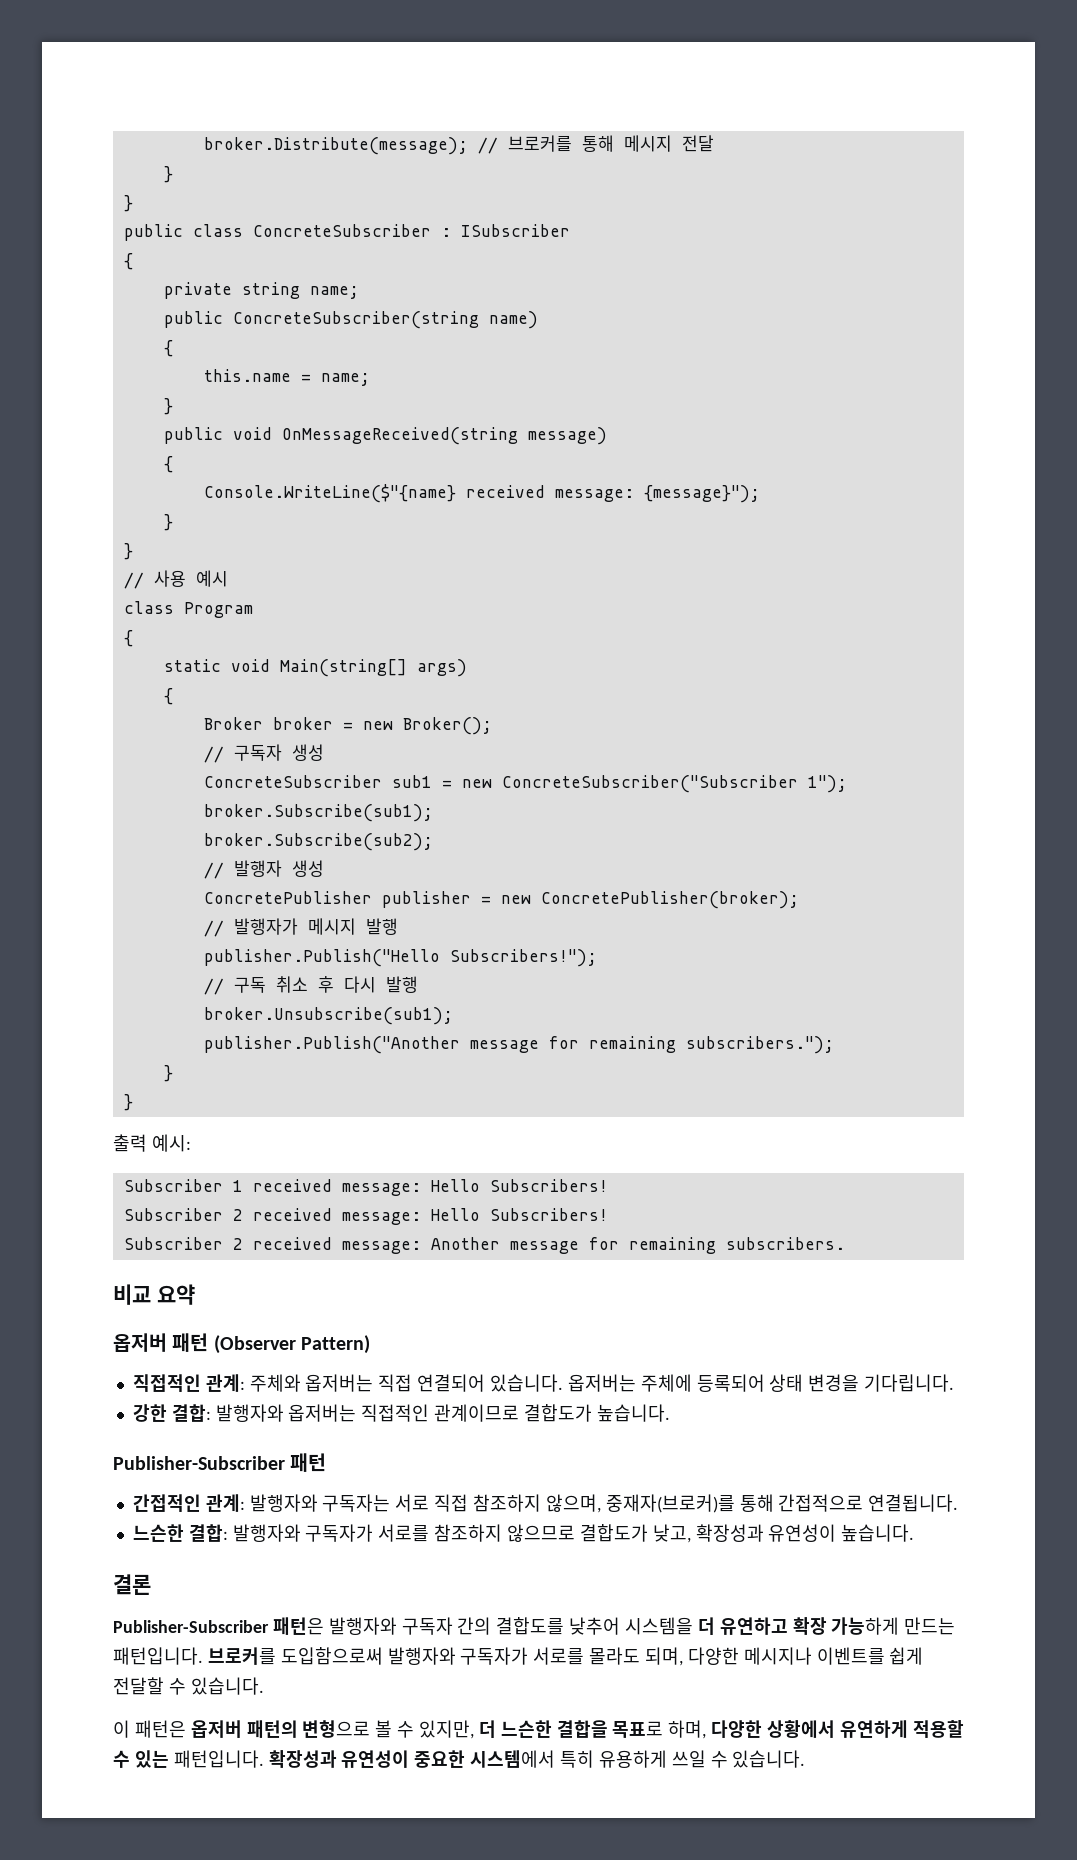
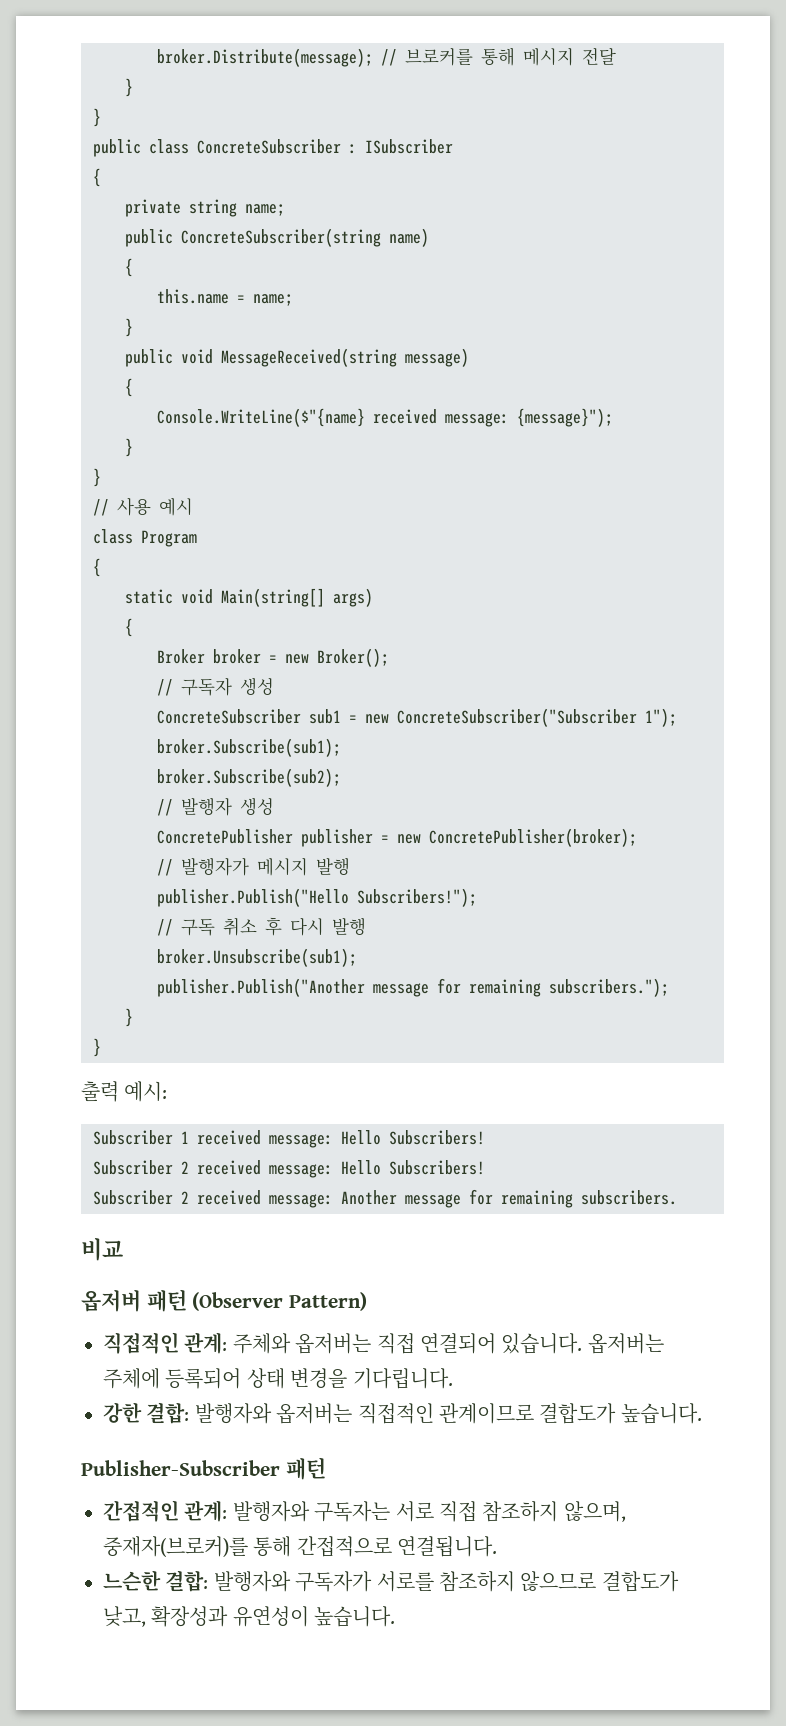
[281,427,518,445] OnMessageReceived(string -> [221,348,397,367] MessageReceived(string
[156,1284,195,1305] 요약 -> (123, 1249) none
[113,1574,151,1595] [113,1617,956,1635] [113,1647,924,1666] [113,1677,264,1695] [113,1720,964,1739] [113,1750,806,1768] // 결론 // Publisher-Subscriber 패턴은 발행자와 구독자 간의 결합도를 낮추어 시스템을 더 유연하고 확장 가능하게 만드는 패턴입니다. 브로커를 도입함으로써 발행자와 구독자가 서로를 몰라도 되며, 다양한 메시지나 이벤트를 쉽게 전달할 수 있습니다. // 이 패턴은 옵저버 패턴의 변형으로 볼 수 있지만, 더 느슨한 결합을 목표로 하며, 다양한 상황에서 유연하게 적용할 수 있는 패턴입니다. 확장성과 유연성이 중요한 시스템에서 특히 유용하게 쓰일 수 있습니다. -> (396, 1616) none

